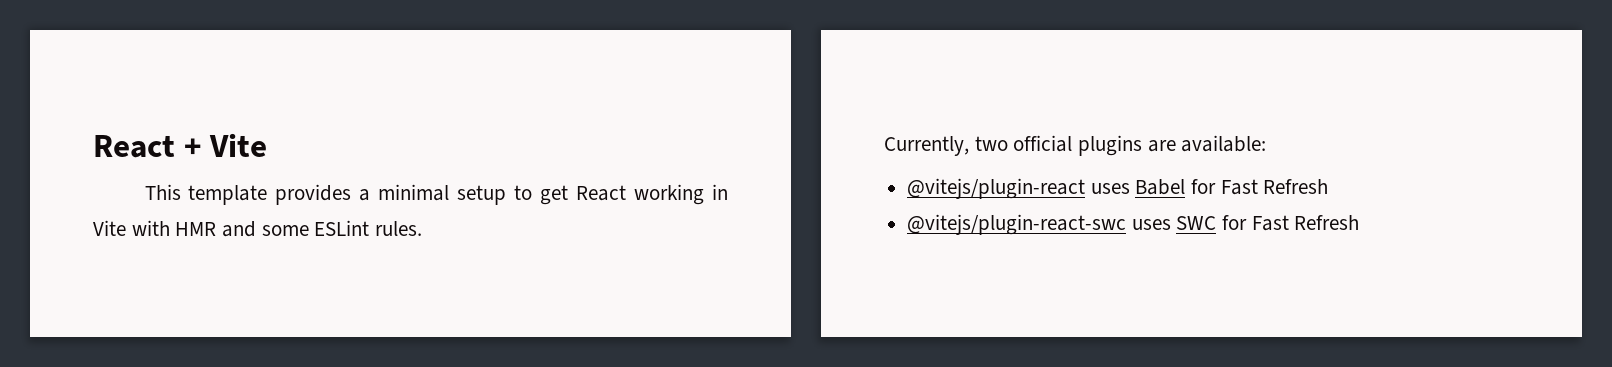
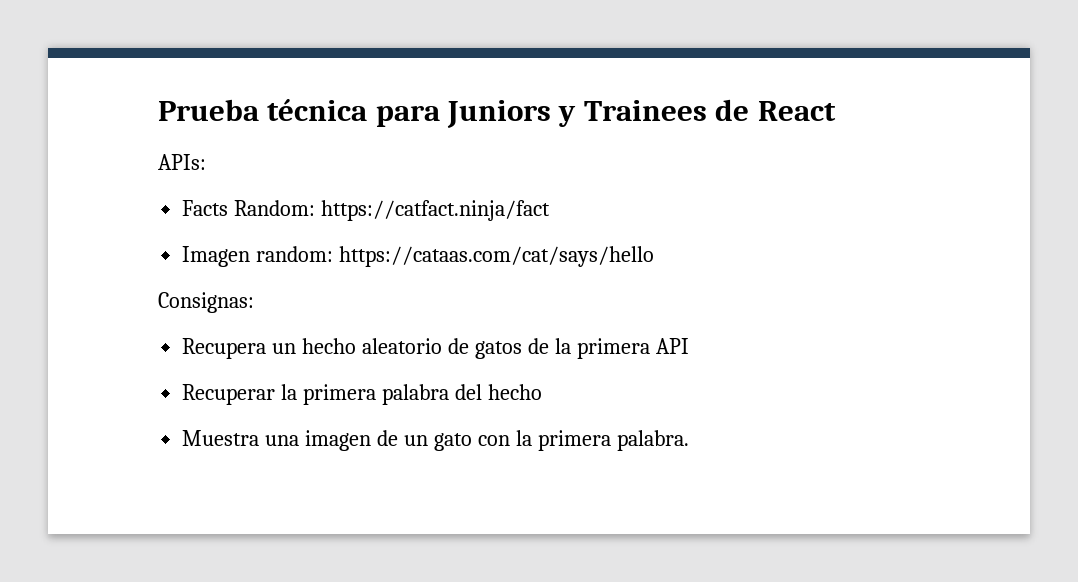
[93,133,267,158] [144,184,728,205] [93,220,423,237] [884,135,1267,156] [907,178,1329,199] [907,214,1360,235] React + Vite // This template provides a minimal setup to get React working in Vite with HMR and some ESLint rules. // Currently, two official plugins are available: // @vitejs/plugin-react uses Babel for Fast Refresh // @vitejs/plugin-react-swc uses SWC for Fast Refresh -> [158,99,836,128] [158,154,206,170] [182,200,551,221] [182,246,655,267] [158,292,254,313] [182,338,689,359] [182,384,542,405] [182,430,689,451] Prueba técnica para Juniors y Trainees de React // APIs: // Facts Random: https://catfact.ninja/fact // Imagen random: https://cataas.com/cat/says/hello // Consignas: // Recupera un hecho aleatorio de gatos de la primera API // Recuperar la primera palabra del hecho // Muestra una imagen de un gato con la primera palabra.

